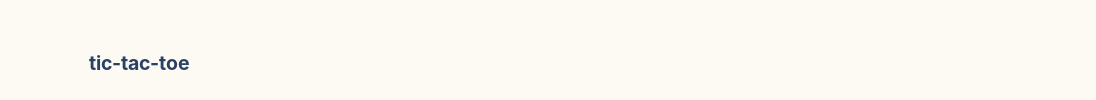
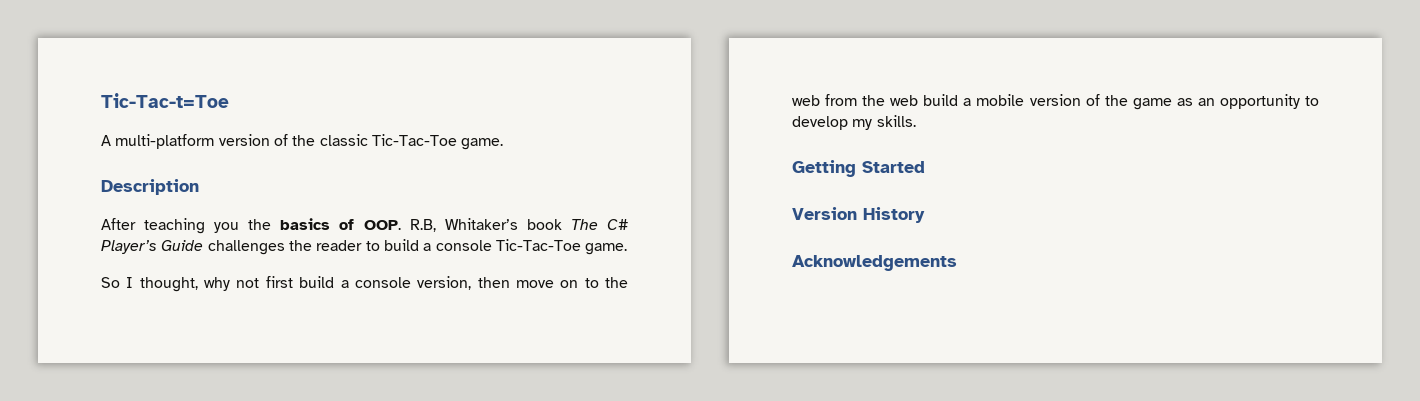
[89,55,190,70] tic-tac-toe -> [101,93,229,108] [101,134,504,150] [101,179,199,195] [101,218,629,234] [101,239,628,255] [101,276,628,292] [792,94,1319,110] [792,115,916,130] [792,160,925,177] [792,207,925,223] [792,255,957,271] Tic-Tac-t=Toe // A multi-platform version of the classic Tic-Tac-Toe game. // Description // After teaching you the basics of OOP. R.B, Whitaker’s book The C# Player’s Guide challenges the reader to build a console Tic-Tac-Toe game. // So I thought, why not first build a console version, then move on to the web from the web build a mobile version of the game as an opportunity to develop my skills. // Getting Started // Version History // Acknowledgements

